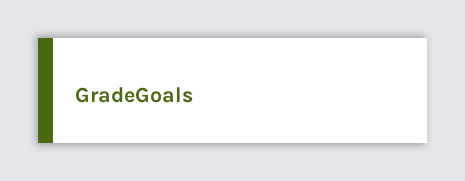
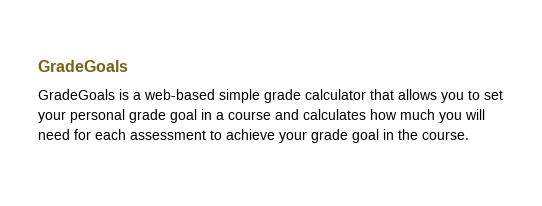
[75,87,193,103] GradeGoals -> [38,60,128,72] [38,89,503,103] [38,109,485,123] [38,129,469,143] GradeGoals // GradeGoals is a web-based simple grade calculator that allows you to set your personal grade goal in a course and calculates how much you will need for each assessment to achieve your grade goal in the course.

